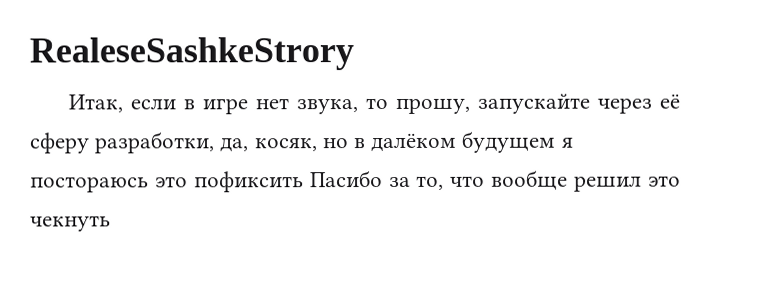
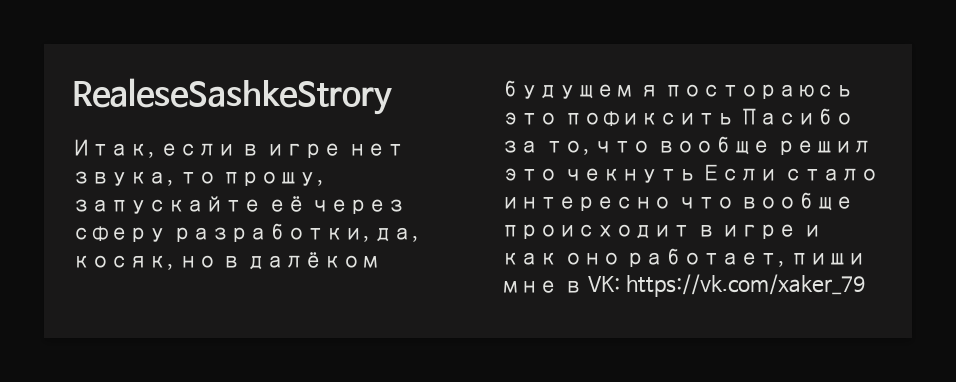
[596,93,680,114] через её -> [267,196,407,214] её через
(111, 223) none -> [702,164,880,181] [501,192,855,211] [501,224,823,239] [501,248,867,267] [501,274,866,297] Если стало интересно что вообще происходит в игре и как оно работает, пиши мне в VK: https://vk.com/xaker_79

